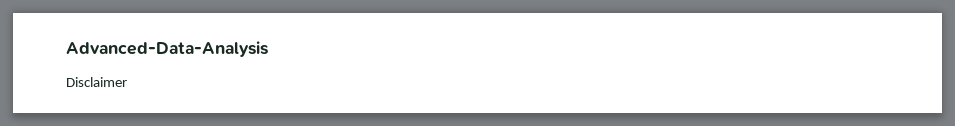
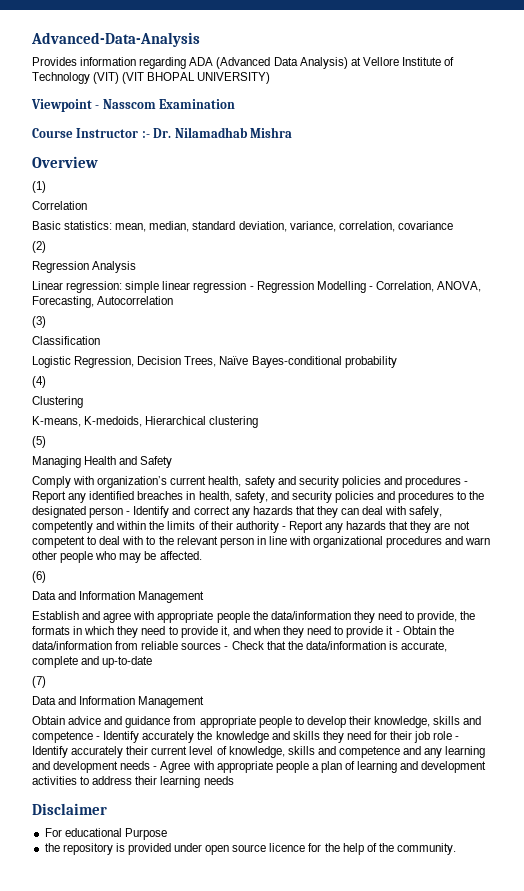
[66,77,127,87] Disclaimer -> [32,57,455,69] [32,72,271,84] [31,99,236,112] [32,127,292,138] [32,156,98,168] [32,181,46,193] [32,201,87,210] [32,221,453,232] [32,241,46,253] [32,261,137,273] [32,281,482,293] [32,296,174,308] [32,316,46,328] [32,336,100,345] [32,356,397,368] [32,376,46,388] [32,396,83,408] [32,416,259,428] [32,436,46,448] [32,456,173,468] [32,476,469,488] [32,491,485,503] [32,506,443,518] [32,521,470,533] [32,536,491,548] [32,551,202,563] [32,571,46,583] [32,591,205,603] [32,611,476,623] [32,626,454,638] [32,641,448,652] [32,656,153,668] [32,676,46,688] [32,696,205,708] [32,716,482,728] [32,731,460,743] [32,746,486,758] [32,761,487,773] [32,776,234,788] [32,803,107,815] [44,828,167,840] [44,843,457,855] Provides information regarding ADA (Advanced Data Analysis) at Vellore Institute of Technology (VIT) (VIT BHOPAL UNIVERSITY) // Viewpoint - Nasscom Examination // Course Instructor :- Dr. Nilamadhab Mishra // Overview // (1) // Correlation // Basic statistics: mean, median, standard deviation, variance, correlation, covariance // (2) // Regression Analysis // Linear regression: simple linear regression - Regression Modelling - Correlation, ANOVA, Forecasting, Autocorrelation // (3) // Classification // Logistic Regression, Decision Trees, Naïve Bayes-conditional probability // (4) // Clustering // K-means, K-medoids, Hierarchical clustering // (5) // Managing Health and Safety // Comply with organization’s current health, safety and security policies and procedures - Report any identified breaches in health, safety, and security policies and procedures to the designated person - Identify and correct any hazards that they can deal with safely, competently and within the limits of their authority - Report any hazards that they are not competent to deal with to the relevant person in line with organizational procedures and warn other people who may be affected. // (6) // Data and Information Management // Establish and agree with appropriate people the data/information they need to provide, the formats in which they need to provide it, and when they need to provide it - Obtain the data/information from reliable sources - Check that the data/information is accurate, complete and up-to-date // (7) // Data and Information Management // Obtain advice and guidance from appropriate people to develop their knowledge, skills and competence - Identify accurately the knowledge and skills they need for their job role - Identify accurately their current level of knowledge, skills and competence and any learning and development needs - Agree with appropriate people a plan of learning and development activities to address their learning needs // Disclaimer // For educational Purpose // the repository is provided under open source licence for the help of the community.

